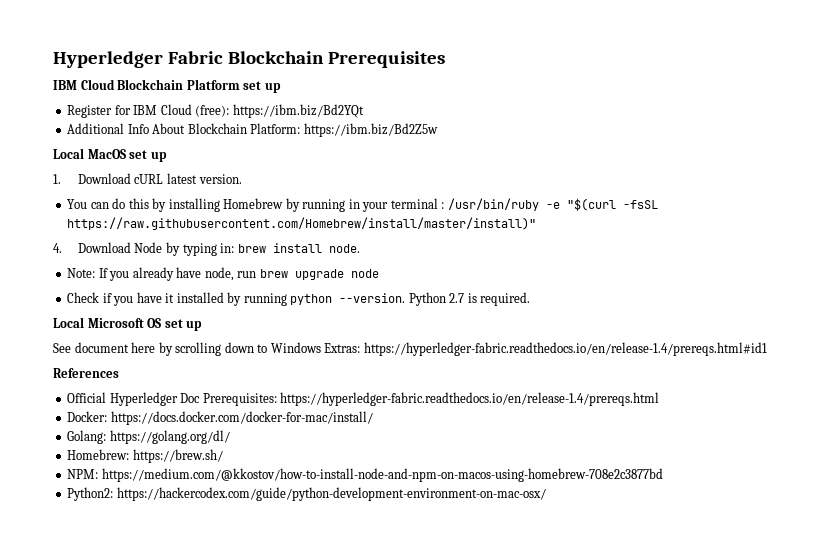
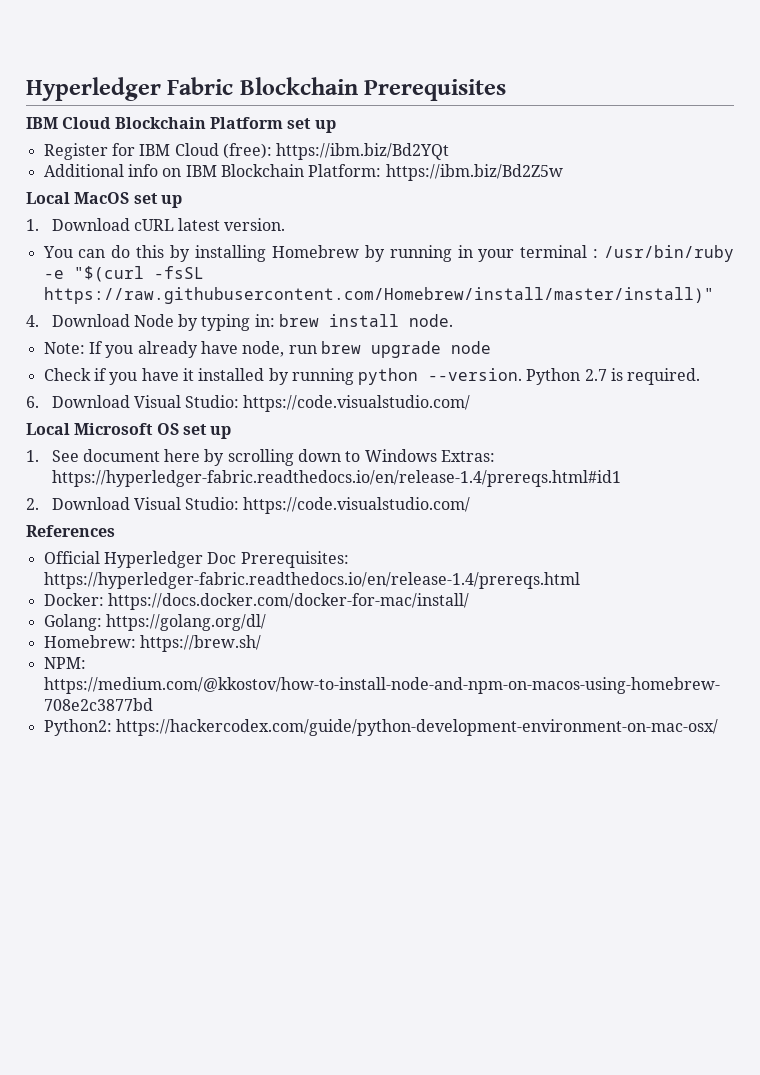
[127,123,186,134] Info About -> [127,164,217,177] info on IBM
(531, 299) none -> [26,395,471,412] // 6. Download Visual Studio: https://code.visualstudio.com/
(203, 325) none -> [26,450,39,462] 1.
(767, 349) none -> [26,497,471,514] // 2. Download Visual Studio: https://code.visualstudio.com/

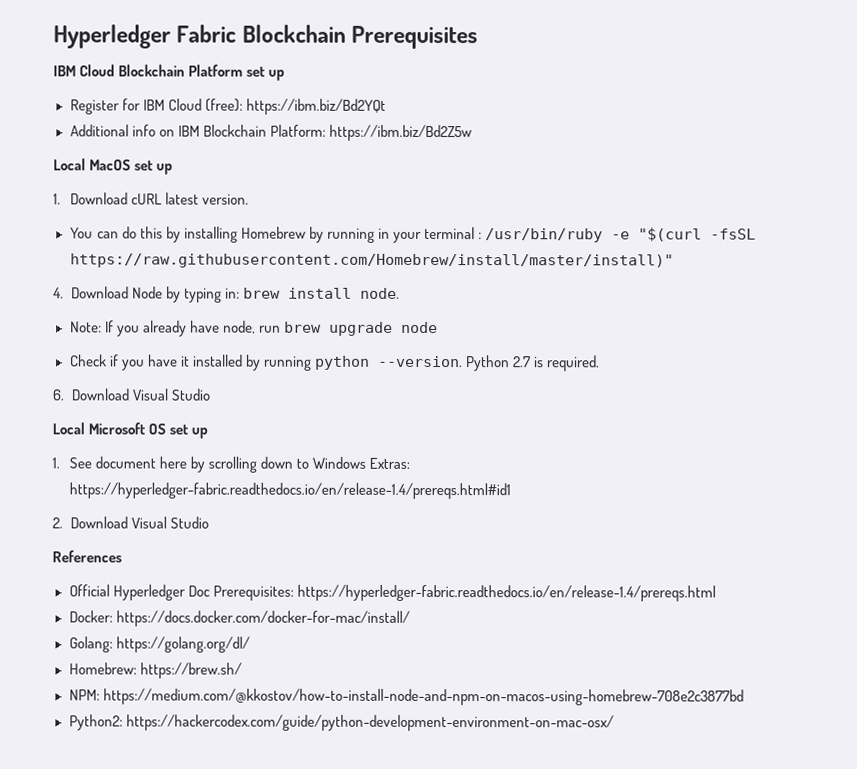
[185,395,471,412] Studio: https://code.visualstudio.com/ -> [170,388,210,401] Studio
[185,497,471,514] Studio: https://code.visualstudio.com/ -> [169,516,209,529] Studio

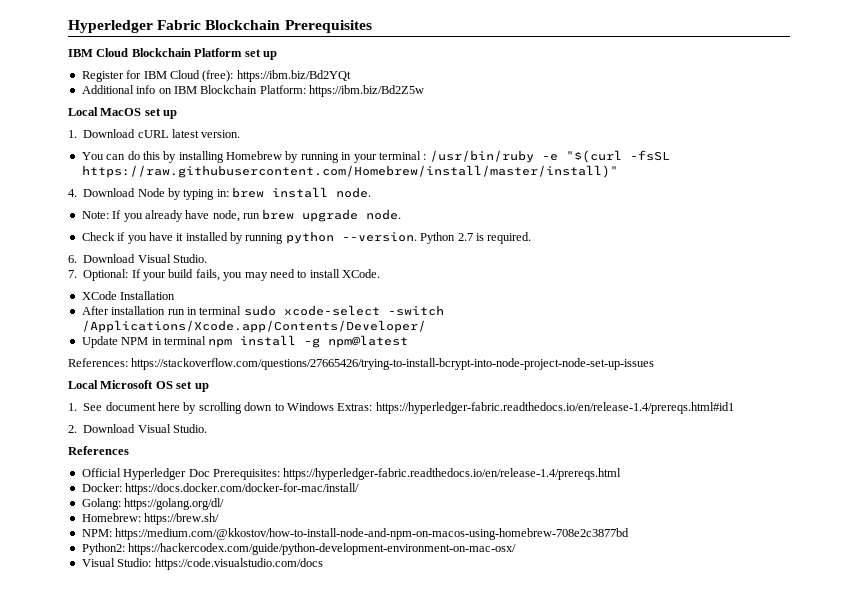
[400,321,438,334] node -> [366,209,402,220] node.
[170,388,210,401] Studio -> [173,254,207,263] [68,269,380,281] [81,291,176,300] [81,305,444,316] [81,320,426,333] [81,335,409,348] [68,358,655,370] Studio. // 7. Optional: If your build fails, you may need to install XCode. // XCode Installation // After installation run in terminal sudo xcode-select -switch /Applications/Xcode.app/Contents/Developer/ // Update NPM in terminal npm install -g npm@latest // References: https://stackoverflow.com/questions/27665426/trying-to-install-bcrypt-into-node-project-node-set-up-issues
[169,516,209,529] Studio -> [173,424,207,433] Studio.
(614, 723) none -> [81,558,323,570] // Visual Studio: https://code.visualstudio.com/docs

